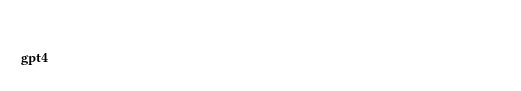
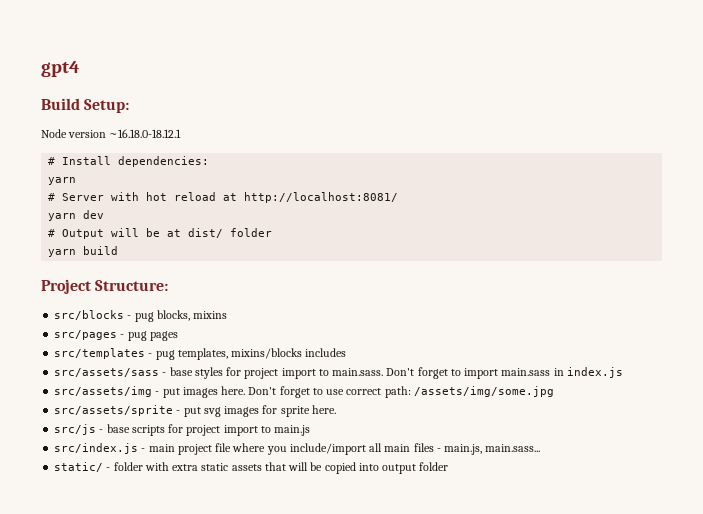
(48, 59) none -> [41,98,130,113] [41,129,182,138] [48,156,210,167] [48,177,77,185] [48,192,399,203] [48,210,105,221] [48,228,273,239] [48,246,119,257] [41,279,169,294] [54,310,228,322] [54,330,178,341] [54,348,347,360] [54,367,623,379] [54,386,554,398] [54,405,336,417] [54,424,311,436] [54,443,541,455] [54,462,449,474] // Build Setup: // Node version ~16.18.0-18.12.1 // # Install dependencies: // yarn // # Server with hot reload at http://localhost:8081/ // yarn dev // # Output will be at dist/ folder // yarn build // Project Structure: // src/blocks - pug blocks, mixins // src/pages - pug pages // src/templates - pug templates, mixins/blocks includes // src/assets/sass - base styles for project import to main.sass. Don't forget to import main.sass in index.js // src/assets/img - put images here. Don't forget to use correct path: /assets/img/some.jpg // src/assets/sprite - put svg images for sprite here. // src/js - base scripts for project import to main.js // src/index.js - main project file where you include/import all main files - main.js, main.sass... // static/ - folder with extra static assets that will be copied into output folder

